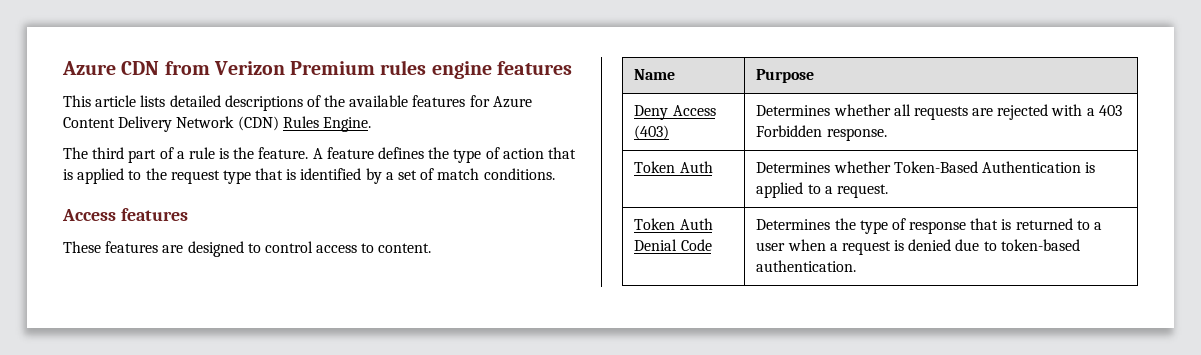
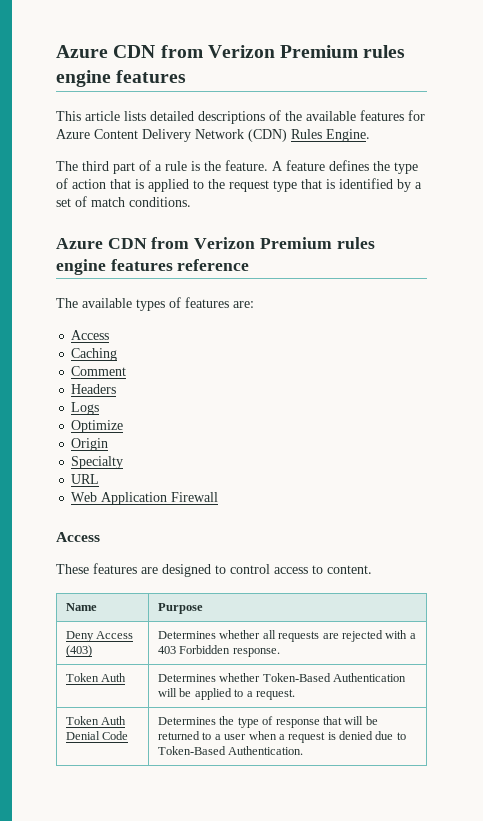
[62,208,188,221] Access features -> [56,237,375,249] [56,259,250,275] [56,297,254,311] [71,330,110,340] [71,348,118,361] [71,366,127,376] [71,384,117,394] [71,402,100,415] [71,420,124,433] [71,438,109,451] [71,456,124,469] [71,474,100,484] [71,492,219,505] [56,532,100,542] Azure CDN from Verizon Premium rules engine features reference // The available types of features are: // Access // Caching // Comment // Headers // Logs // Optimize // Origin // Specialty // URL // Web Application Firewall // Access
[1085,162,1096,173] is -> [157,688,192,697] will be
[1001,219,1012,230] is -> [344,716,378,725] will be
[1000,239,1080,251] [756,260,857,272] token-based authentication. -> [157,746,304,755] Token-Based Authentication.

